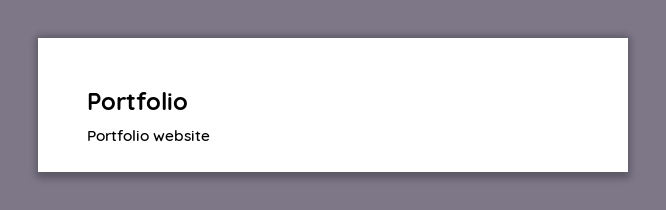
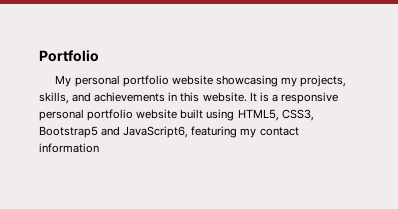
[87,130,211,142] Portfolio website -> [55,75,347,87] [39,92,338,104] [39,109,314,121] [39,126,299,138] [39,143,99,153] My personal portfolio website showcasing my projects, skills, and achievements in this website. It is a responsive personal portfolio website built using HTML5, CSS3, Bootstrap5 and JavaScript6, featuring my contact information

